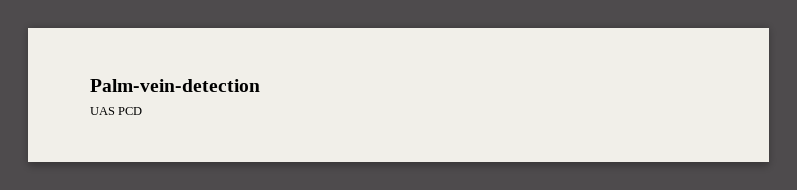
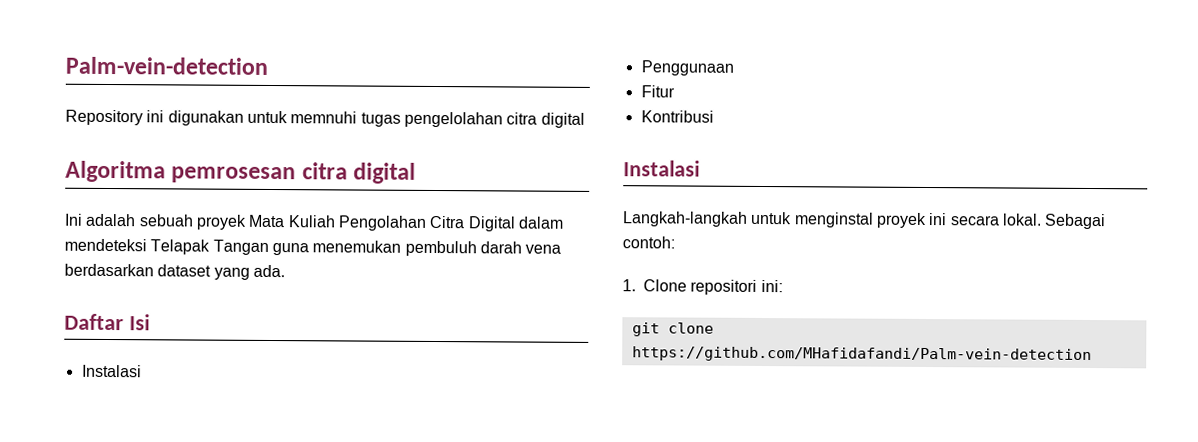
[90,107,143,115] UAS PCD -> [65,109,585,128] [65,160,417,184] [64,213,564,232] [64,238,562,257] [64,263,285,280] [64,313,150,331] [81,364,142,378] [640,60,734,76] [640,85,675,98] [640,110,714,123] [623,160,700,177] [622,211,1107,230] [622,236,675,249] [622,279,783,295] [631,322,714,337] [631,346,1092,364] Repository ini digunakan untuk memnuhi tugas pengelolahan citra digital // Algoritma pemrosesan citra digital // Ini adalah sebuah proyek Mata Kuliah Pengolahan Citra Digital dalam mendeteksi Telapak Tangan guna menemukan pembuluh darah vena berdasarkan dataset yang ada. // Daftar Isi // Instalasi // Penggunaan // Fitur // Kontribusi // Instalasi // Langkah-langkah untuk menginstal proyek ini secara lokal. Sebagai contoh: // 1. Clone repositori ini: // git clone https://github.com/MHafidafandi/Palm-vein-detection

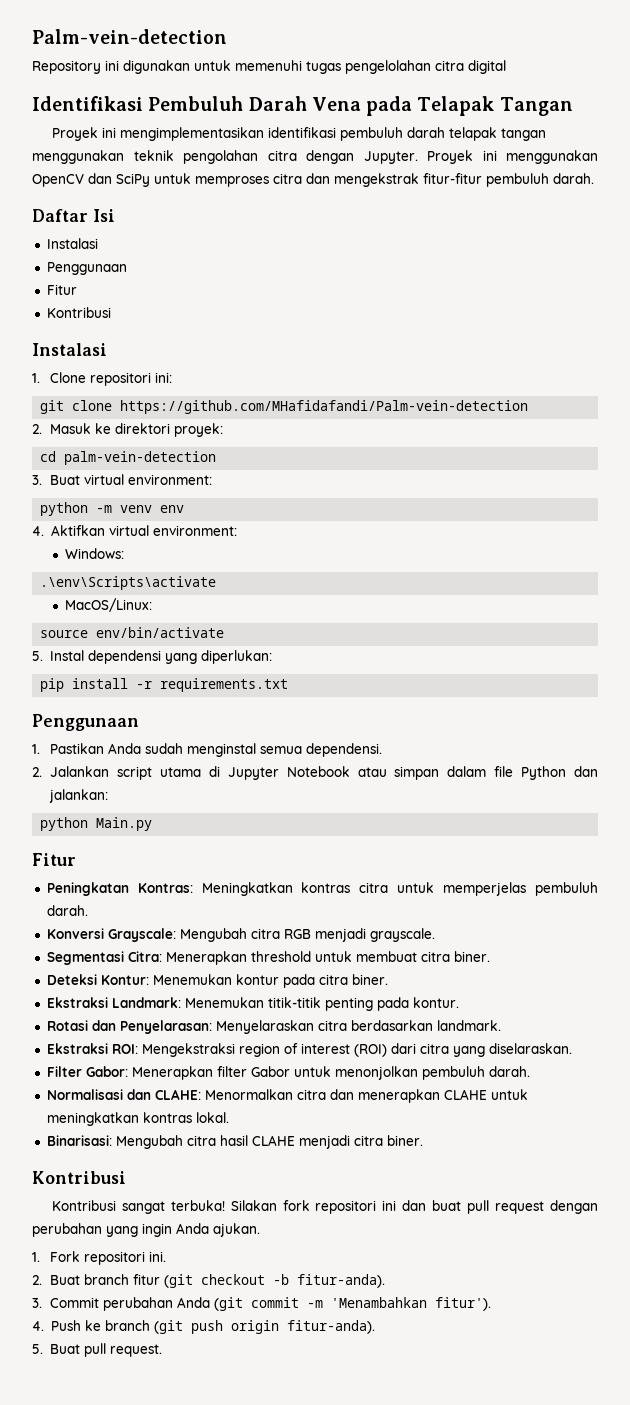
[290,111,358,124] memnuhi -> [235,60,302,71] memenuhi
[65,160,417,184] [64,213,564,232] [64,238,562,257] [64,263,285,280] Algoritma pemrosesan citra digital // Ini adalah sebuah proyek Mata Kuliah Pengolahan Citra Digital dalam mendeteksi Telapak Tangan guna menemukan pembuluh darah vena berdasarkan dataset yang ada. -> [32,96,573,116] [51,127,546,141] [32,150,598,164] [32,173,594,187] Identifikasi Pembuluh Darah Vena pada Telapak Tangan // Proyek ini mengimplementasikan identifikasi pembuluh darah telapak tangan menggunakan teknik pengolahan citra dengan Jupyter. Proyek ini menggunakan OpenCV dan SciPy untuk memproses citra dan mengekstrak fitur-fitur pembuluh darah.
[622,211,1107,230] [622,236,675,249] // Langkah-langkah untuk menginstal proyek ini secara lokal. Sebagai contoh: -> (107, 349) none
(1092, 355) none -> [32,423,224,437] [40,451,217,465] [32,474,213,485] [40,502,185,516] [32,525,237,536] [64,548,124,559] [40,576,217,590] [64,598,152,612] [40,627,225,638] [32,650,273,664] [40,678,289,692] [32,714,139,731] [32,743,383,757] [32,766,599,780] [49,789,109,803] [40,817,153,831] [32,853,76,866] [46,882,598,896] [46,905,88,916] [46,928,435,942] [46,951,490,965] [46,974,388,988] [46,997,459,1011] [46,1020,501,1034] [46,1043,572,1057] [46,1066,530,1080] [46,1089,528,1103] [46,1112,229,1126] [46,1135,423,1149] [32,1171,126,1184] [51,1200,598,1214] [32,1223,260,1237] [32,1251,167,1265] [32,1274,386,1288] [32,1297,492,1311] [32,1320,375,1334] [32,1343,163,1357] // 2. Masuk ke direktori proyek: // cd palm-vein-detection // 3. Buat virtual environment: // python -m venv env // 4. Aktifkan virtual environment: // Windows: // .\env\Scripts\activate // MacOS/Linux: // source env/bin/activate // 5. Instal dependensi yang diperlukan: // pip install -r requirements.txt // Penggunaan // 1. Pastikan Anda sudah menginstal semua dependensi. // 2. Jalankan script utama di Jupyter Notebook atau simpan dalam file Python dan jalankan: // python Main.py // Fitur // Peningkatan Kontras: Meningkatkan kontras citra untuk memperjelas pembuluh darah. // Konversi Grayscale: Mengubah citra RGB menjadi grayscale. // Segmentasi Citra: Menerapkan threshold untuk membuat citra biner. // Deteksi Kontur: Menemukan kontur pada citra biner. // Ekstraksi Landmark: Menemukan titik-titik penting pada kontur. // Rotasi dan Penyelarasan: Menyelaraskan citra berdasarkan landmark. // Ekstraksi ROI: Mengekstraksi region of interest (ROI) dari citra yang diselaraskan. // Filter Gabor: Menerapkan filter Gabor untuk menonjolkan pembuluh darah. // Normalisasi dan CLAHE: Menormalkan citra dan menerapkan CLAHE untuk meningkatkan kontras lokal. // Binarisasi: Mengubah citra hasil CLAHE menjadi citra biner. // Kontribusi // Kontribusi sangat terbuka! Silakan fork repositori ini dan buat pull request dengan perubahan yang ingin Anda ajukan. // 1. Fork repositori ini. // 2. Buat branch fitur (git checkout -b fitur-anda). // 3. Commit perubahan Anda (git commit -m 'Menambahkan fitur'). // 4. Push ke branch (git push origin fitur-anda). // 5. Buat pull request.

